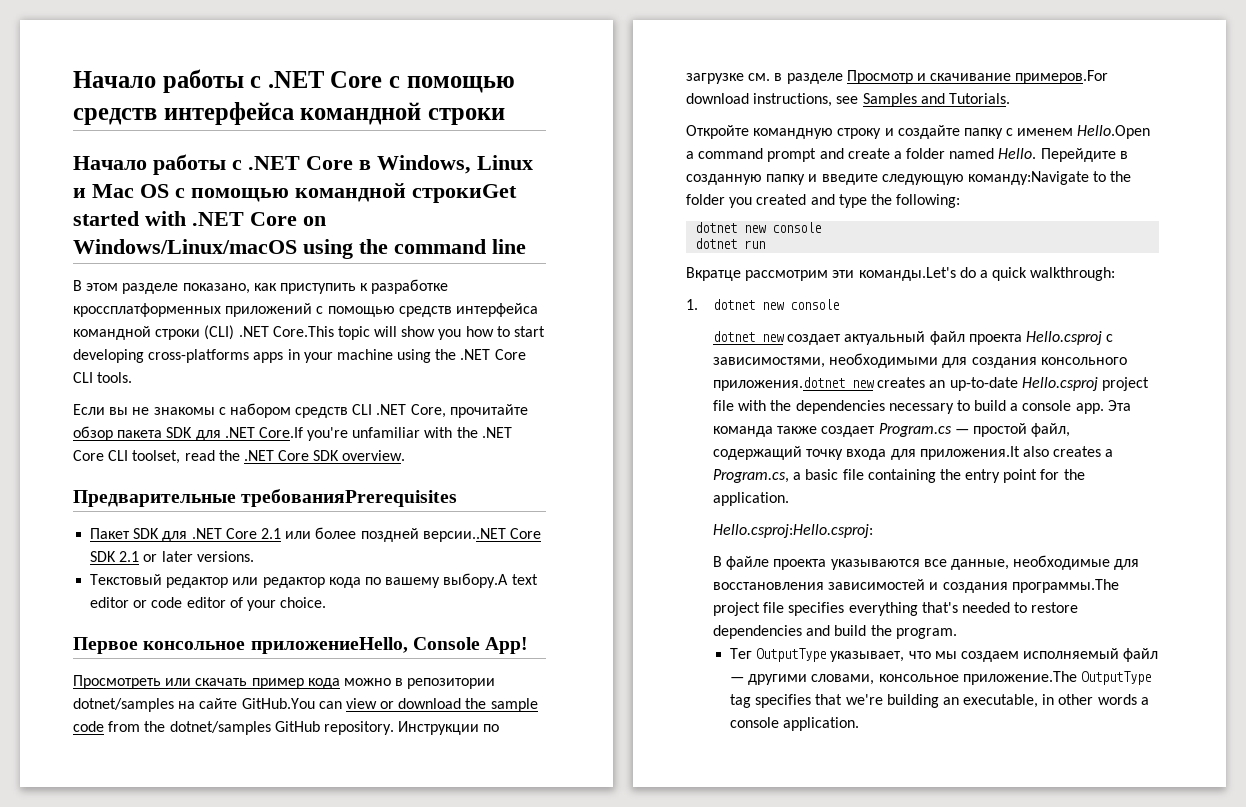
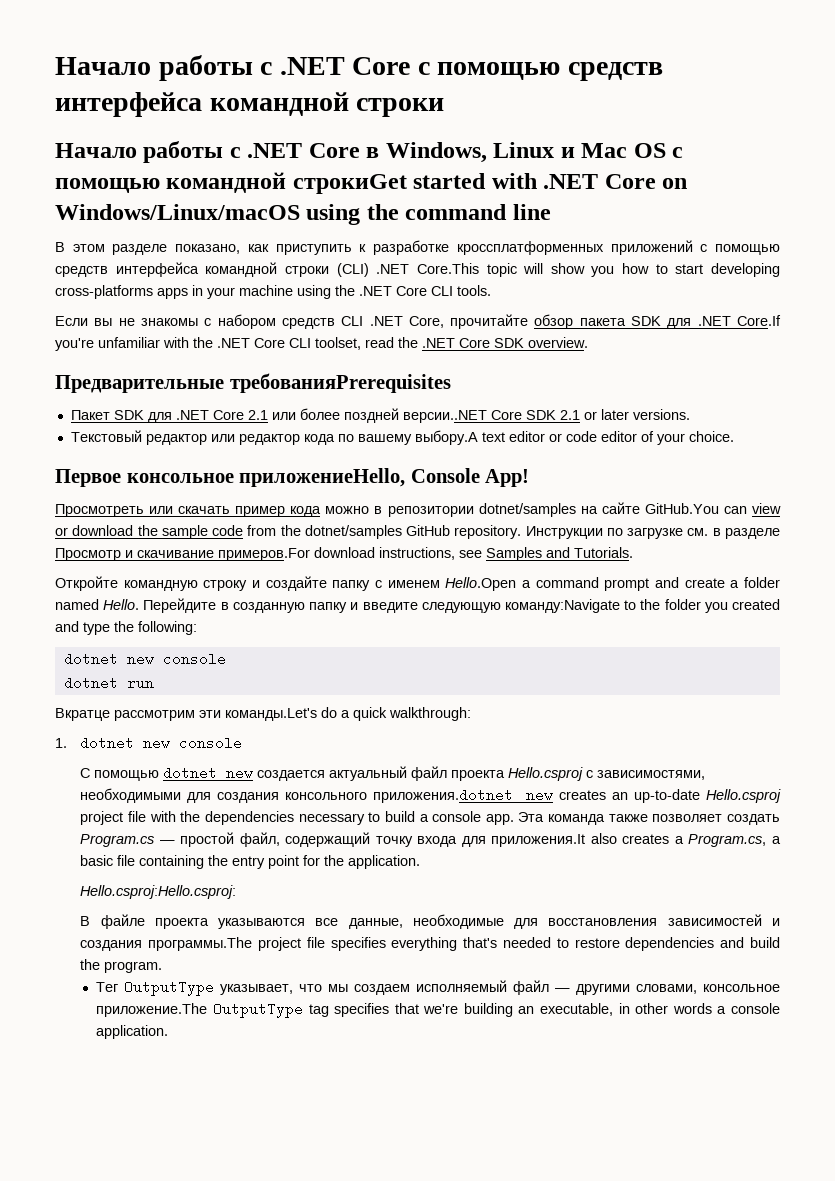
[712,331,842,345] dotnet new создает -> [80,766,326,781] С помощью dotnet new создается
[821,426,876,437] создает -> [652,814,780,825] позволяет создать

